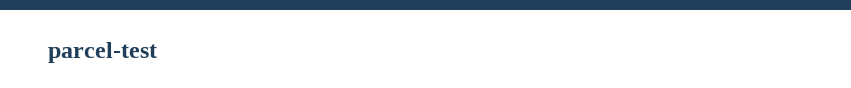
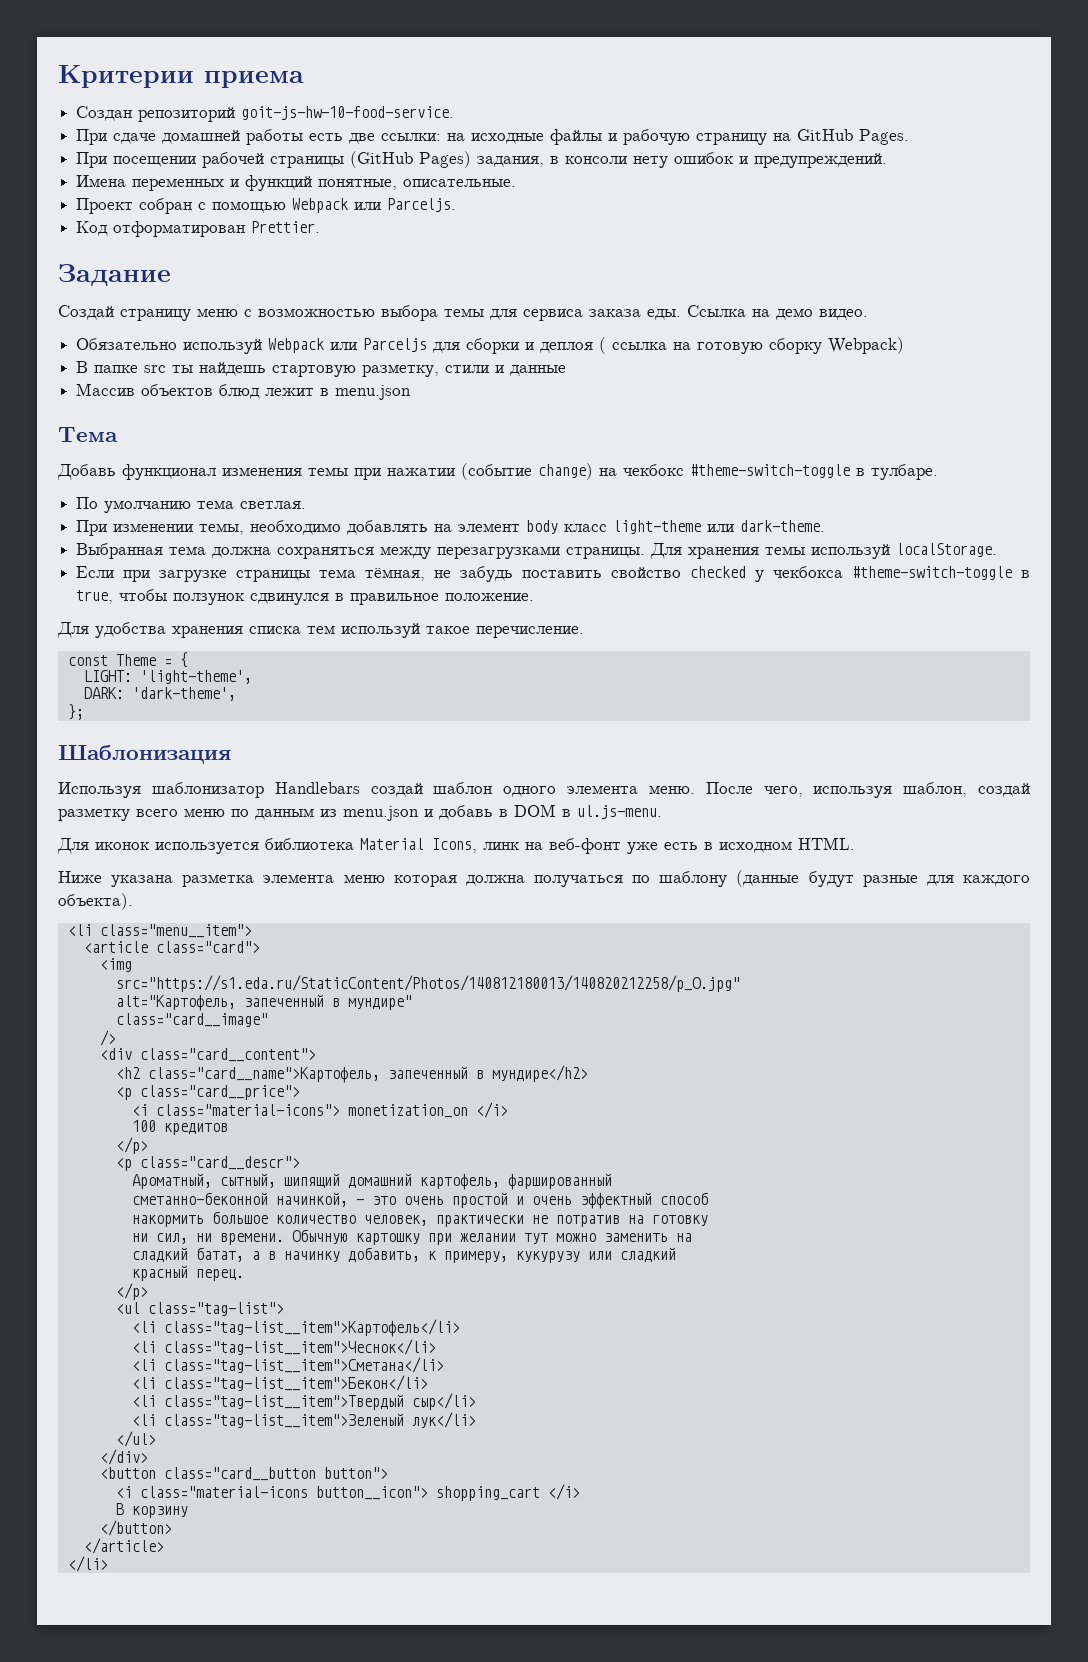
[48,42,157,63] parcel-test -> [58,65,304,88] [76,106,455,122] [76,129,910,145] [76,151,888,168] [76,175,517,191] [76,198,457,214] [76,221,321,237] [58,264,171,286] [58,305,868,321] [76,337,905,354] [76,361,567,377] [76,383,412,400] [58,427,118,443] [57,463,938,480] [76,497,307,513] [76,520,826,536] [76,543,998,559] [76,566,1031,582] [76,589,535,605] [57,622,584,638] [67,652,188,668] [83,670,252,684] [83,687,236,701] [67,704,84,720] [58,745,231,764] [58,782,1030,798] [58,804,662,821] [57,837,855,854] [58,870,1030,887] [58,893,133,910] [67,924,252,938] [83,941,260,953] [99,958,132,972] [115,975,740,992] [115,994,412,1011] [115,1013,268,1027] [99,1030,116,1046] [99,1048,316,1062] [115,1065,588,1083] [115,1085,300,1100] [131,1102,508,1118] [131,1120,228,1135] [115,1137,148,1154] [115,1156,300,1171] [131,1173,612,1190] [131,1192,708,1209] [131,1211,708,1227] [131,1229,692,1245] [131,1247,676,1263] [131,1265,244,1281] [115,1283,148,1300] [115,1302,284,1316] [131,1319,460,1337] [131,1339,436,1355] [131,1357,444,1373] [131,1375,428,1391] [131,1393,476,1410] [131,1412,476,1429] [115,1431,156,1447] [99,1449,148,1465] [99,1467,388,1481] [115,1484,580,1501] [115,1503,188,1518] [99,1520,172,1536] [83,1538,164,1554] [67,1556,108,1572] Критерии приема // Создан репозиторий goit-js-hw-10-food-service. // При сдаче домашней работы есть две ссылки: на исходные файлы и рабочую страницу на GitHub Pages. // При посещении рабочей страницы (GitHub Pages) задания, в консоли нету ошибок и предупреждений. // Имена переменных и функций понятные, описательные. // Проект собран с помощью Webpack или Parceljs. // Код отформатирован Prettier. // Задание // Создай страницу меню с возможностью выбора темы для сервиса заказа еды. Ссылка на демо видео. // Обязательно используй Webpack или Parceljs для сборки и деплоя ( ссылка на готовую сборку Webpack) // В папке src ты найдешь стартовую разметку, стили и данные // Массив объектов блюд лежит в menu.json // Тема // Добавь функционал изменения темы при нажатии (событие change) на чекбокс #theme-switch-toggle в тулбаре. // По умолчанию тема светлая. // При изменении темы, необходимо добавлять на элемент body класс light-theme или dark-theme. // Выбранная тема должна сохраняться между перезагрузками страницы. Для хранения темы используй localStorage. // Если при загрузке страницы тема тёмная, не забудь поставить свойство checked у чекбокса #theme-switch-toggle в true, чтобы ползунок сдвинулся в правильное положение. // Для удобства хранения списка тем используй такое перечисление. // const Theme = { // LIGHT: 'light-theme', // DARK: 'dark-theme', // }; // Шаблонизация // Используя шаблонизатор Handlebars создай шаблон одного элемента меню. После чего, используя шаблон, создай разметку всего меню по данным из menu.json и добавь в DOM в ul.js-menu. // Для иконок используется библиотека Material Icons, линк на веб-фонт уже есть в исходном HTML. // Ниже указана разметка элемента меню которая должна получаться по шаблону (данные будут разные для каждого объекта). // <li class="menu__item"> // <article class="card"> // <img // src="https://s1.eda.ru/StaticContent/Photos/140812180013/140820212258/p_O.jpg" // alt="Картофель, запеченный в мундире" // class="card__image" // /> // <div class="card__content"> // <h2 class="card__name">Картофель, запеченный в мундире</h2> // <p class="card__price"> // <i class="material-icons"> monetization_on </i> // 100 кредитов // </p> // <p class="card__descr"> // Ароматный, сытный, шипящий домашний картофель, фаршированный // сметанно-беконной начинкой, — это очень простой и очень эффектный способ // накормить большое количество человек, практически не потратив на готовку // ни сил, ни времени. Обычную картошку при желании тут можно заменить на // сладкий батат, а в начинку добавить, к примеру, кукурузу или сладкий // красный перец. // </p> // <ul class="tag-list"> // <li class="tag-list__item">Картофель</li> // <li class="tag-list__item">Чеснок</li> // <li class="tag-list__item">Сметана</li> // <li class="tag-list__item">Бекон</li> // <li class="tag-list__item">Твердый сыр</li> // <li class="tag-list__item">Зеленый лук</li> // </ul> // </div> // <button class="card__button button"> // <i class="material-icons button__icon"> shopping_cart </i> // В корзину // </button> // </article> // </li>

